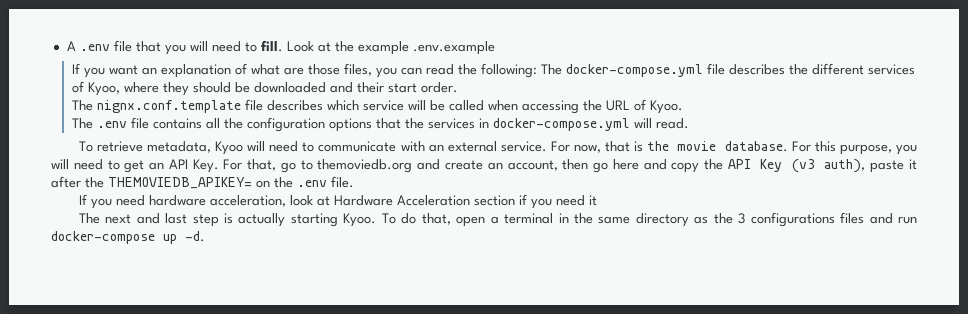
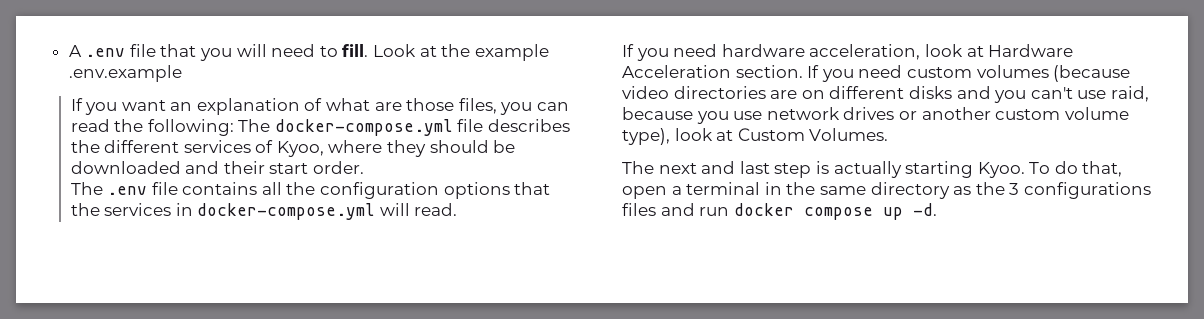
[71,99,683,114] // The nignx.conf.template file describes which service will be called when accessing the URL of Kyoo. -> (364, 167) none
[78,141,918,155] [51,159,917,173] [51,176,354,189] // To retrieve metadata, Kyoo will need to communicate with an external service. For now, that is the movie database. For this purpose, you will need to get an API Key. For that, go to themoviedb.org and create an account, then go here and copy the API Key (v3 auth), paste it after the THEMOVIEDB_APIKEY= on the .env file. -> (458, 209) none
[473,194,597,209] section if you need it -> [735,65,1131,82] [622,86,1149,103] [622,107,1129,124] [622,128,889,145] section. If you need custom volumes (because video directories are on different disks and you can't use raid, because you use network drives or another custom volume type), look at Custom Volumes.
[51,231,155,244] docker-compose -> [733,203,873,220] docker compose

